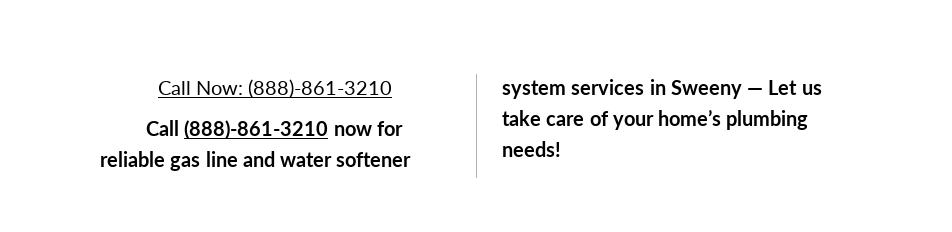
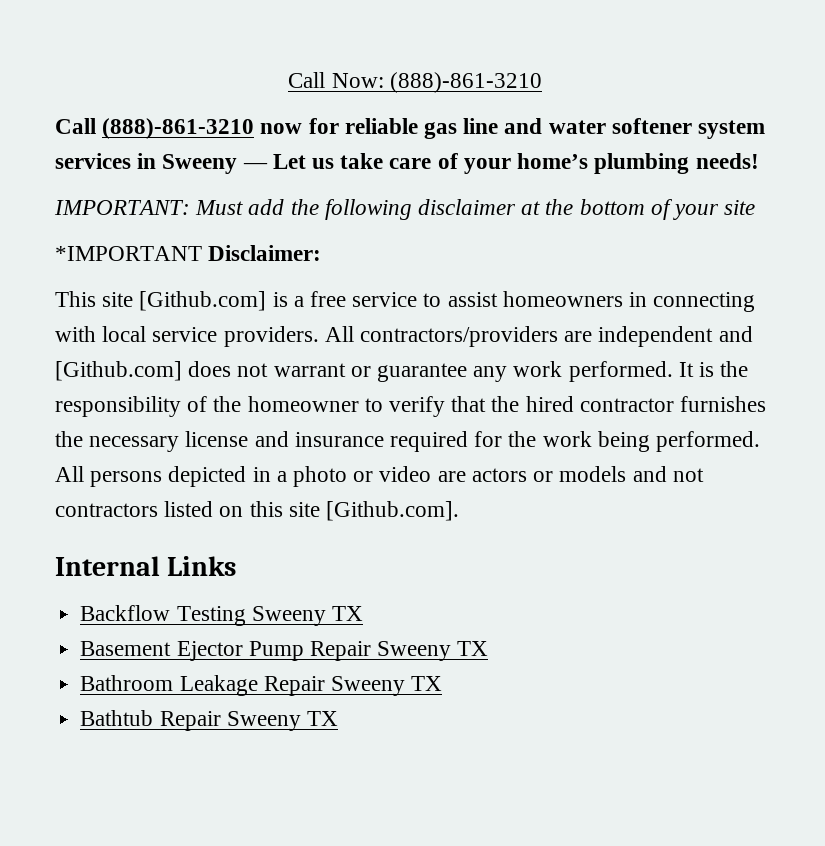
(561, 149) none -> [54,199,756,220] [55,245,322,261] [55,291,756,312] [55,326,753,347] [55,361,749,382] [55,396,767,417] [55,431,761,452] [55,466,704,487] [55,501,460,521] [55,556,237,576] [80,605,363,626] [80,641,489,661] [80,675,443,696] [80,710,338,731] // IMPORTANT: Must add the following disclaimer at the bottom of your site // *IMPORTANT Disclaimer: // This site [Github.com] is a free service to assist homeowners in connecting with local service providers. All contractors/providers are independent and [Github.com] does not warrant or guarantee any work performed. It is the responsibility of the homeowner to verify that the hired contractor furnishes the necessary license and insurance required for the work being performed. All persons depicted in a photo or video are actors or models and not contractors listed on this site [Github.com]. // Internal Links // Backflow Testing Sweeny TX // Basement Ejector Pump Repair Sweeny TX // Bathroom Leakage Repair Sweeny TX // Bathtub Repair Sweeny TX

